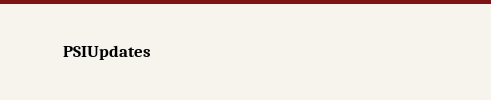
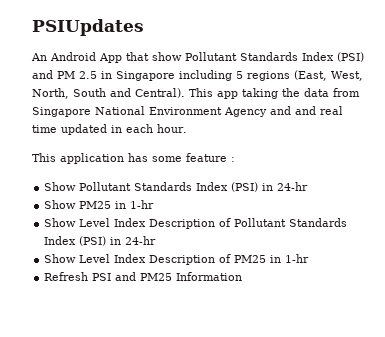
(151, 52) none -> [31,52,364,63] [32,70,363,81] [32,88,360,99] [32,106,343,117] [32,124,187,135] [32,153,235,164] [44,182,309,192] [44,200,155,209] [44,218,348,229] [44,236,157,246] [44,254,310,265] [44,272,243,281] // An Android App that show Pollutant Standards Index (PSI) and PM 2.5 in Singapore including 5 regions (East, West, North, South and Central). This app taking the data from Singapore National Environment Agency and and real time updated in each hour. // This application has some feature : // Show Pollutant Standards Index (PSI) in 24-hr // Show PM25 in 1-hr // Show Level Index Description of Pollutant Standards Index (PSI) in 24-hr // Show Level Index Description of PM25 in 1-hr // Refresh PSI and PM25 Information

